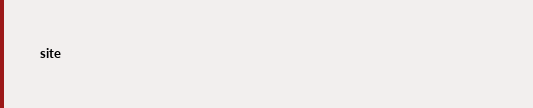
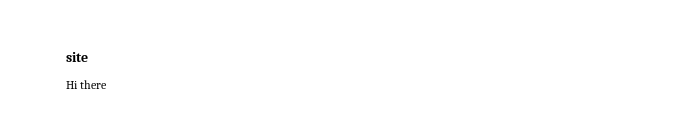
(61, 53) none -> [66,80,108,89] // Hi there

